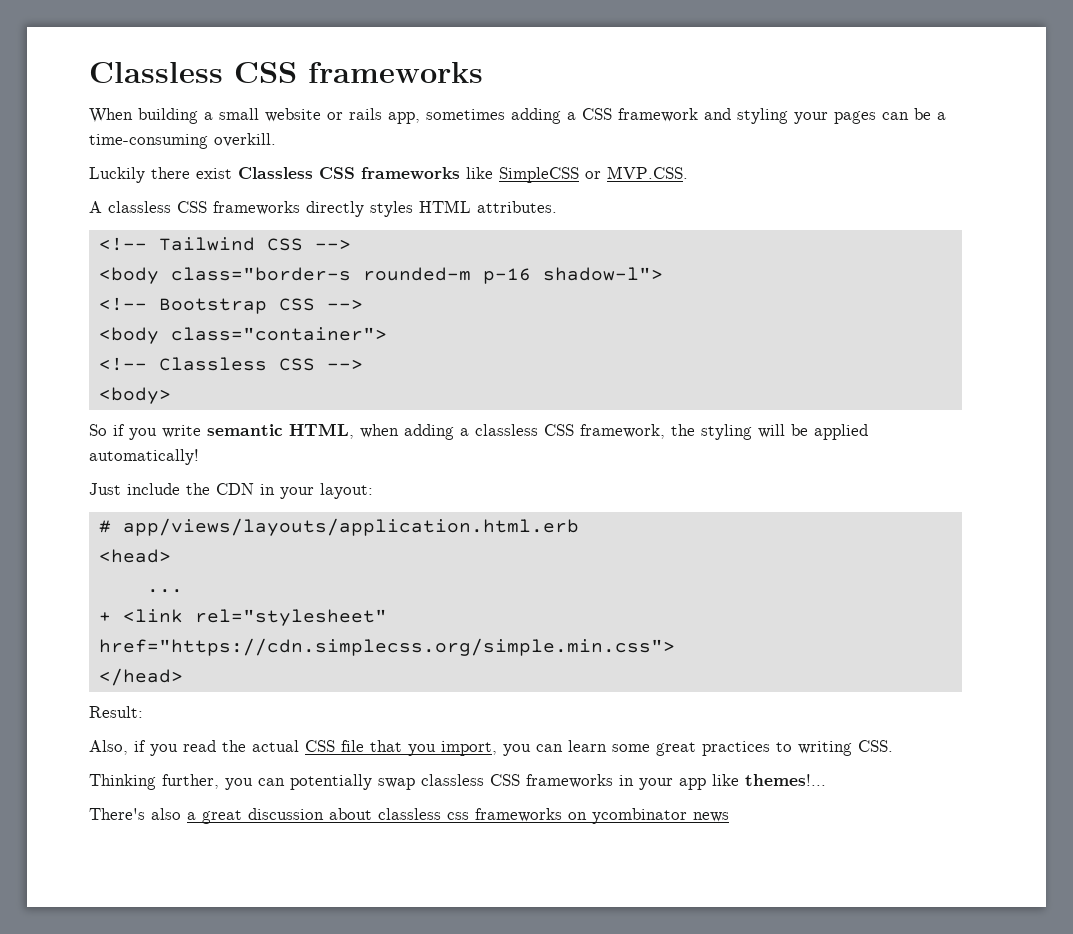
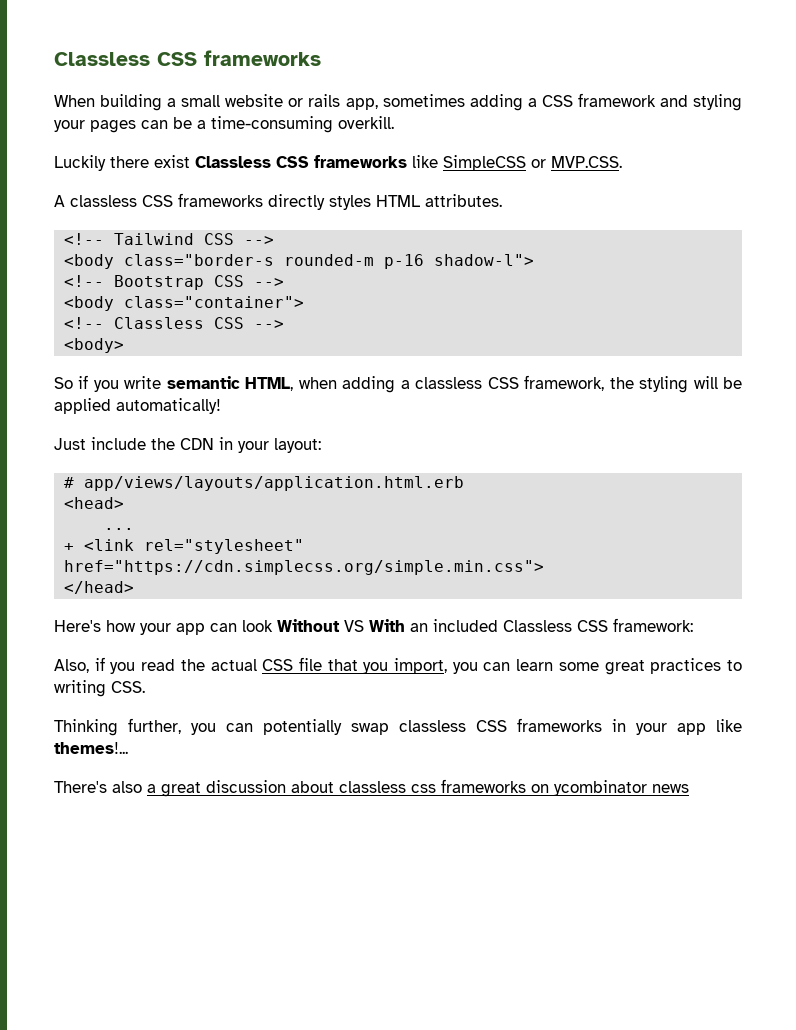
[89,706,143,718] Result: -> [54,618,693,635] Here's how your app can look Without VS With an included Classless CSS framework:

